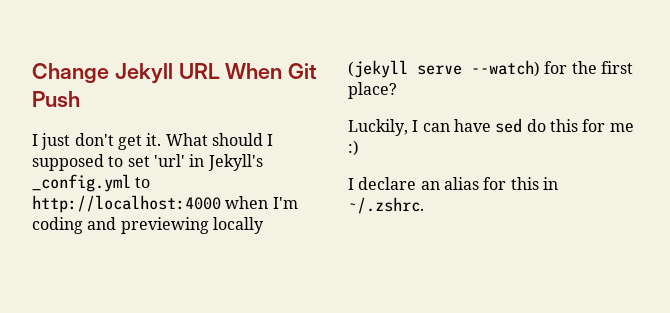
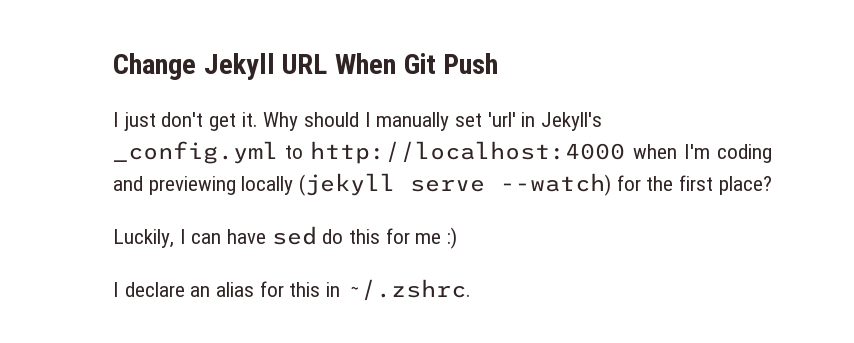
[165,133,208,146] What -> [263,112,299,131] Why
[32,154,124,171] supposed to -> [376,112,450,131] manually

